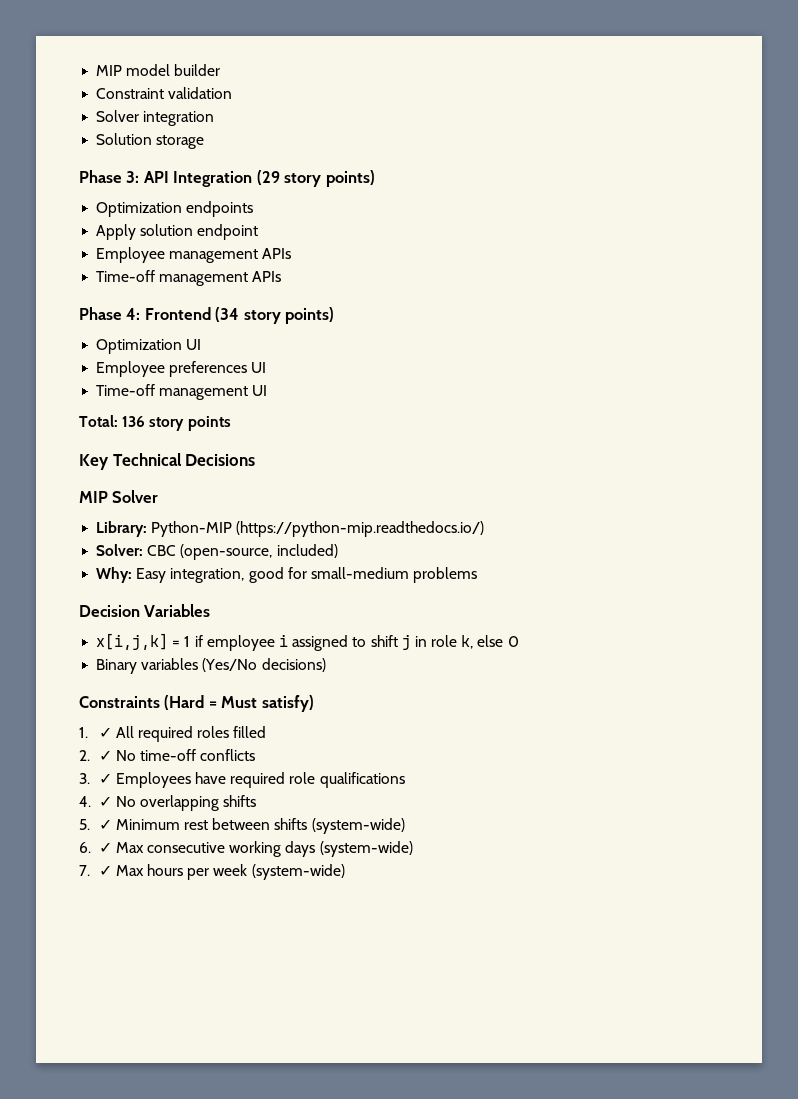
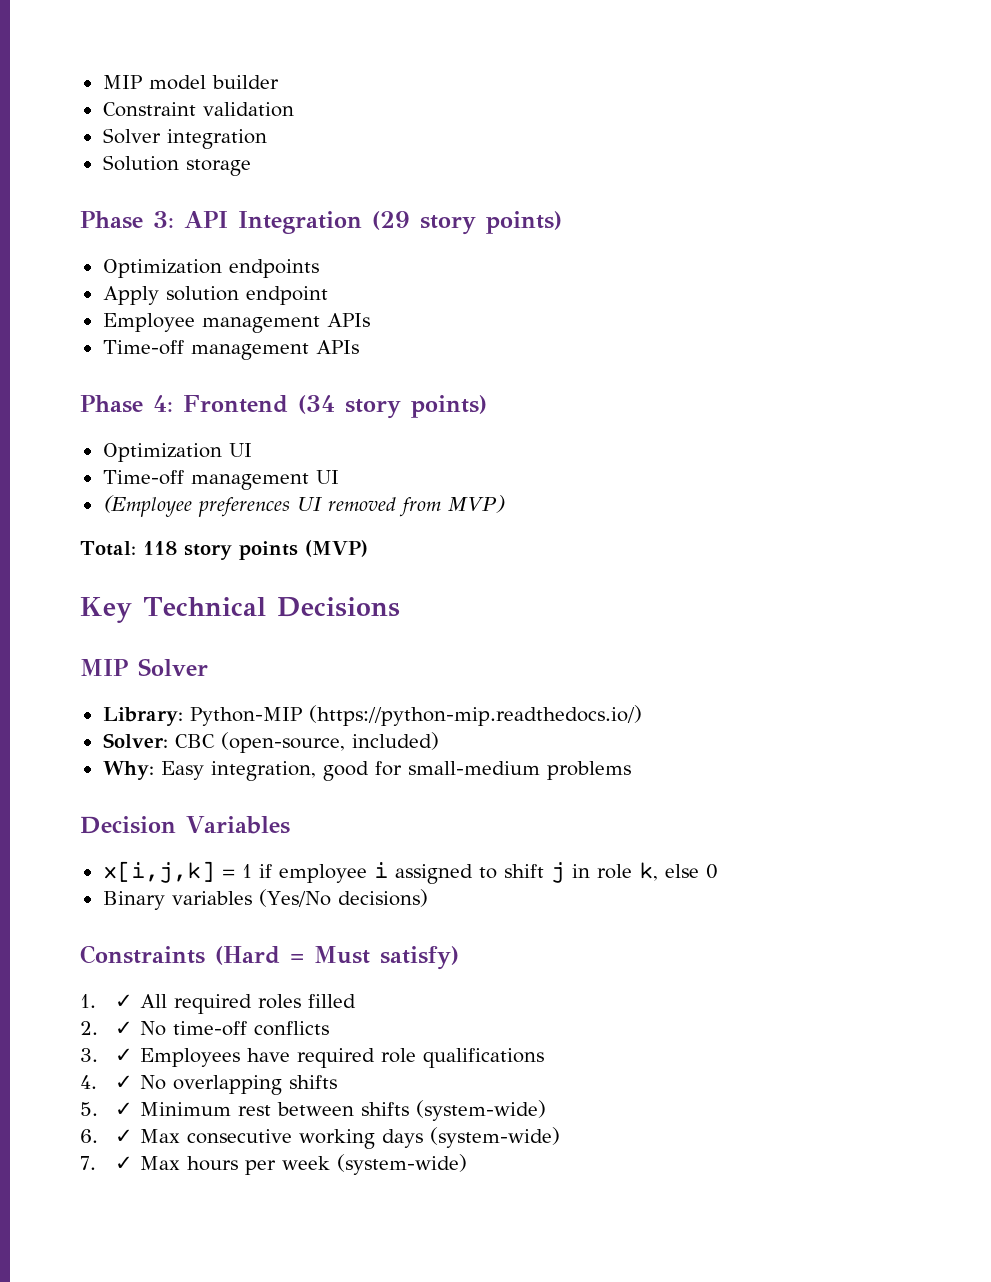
[96,361,267,377] // Employee preferences UI -> (252, 450) none
(268, 390) none -> [102,495,505,517] // (Employee preferences UI removed from MVP)
[122,416,146,427] 136 -> [142,541,177,555] 118
(231, 423) none -> [304,540,368,557] (MVP)

